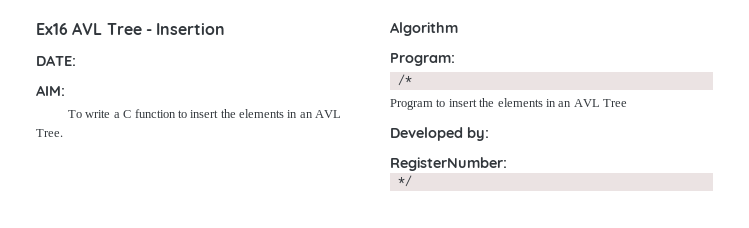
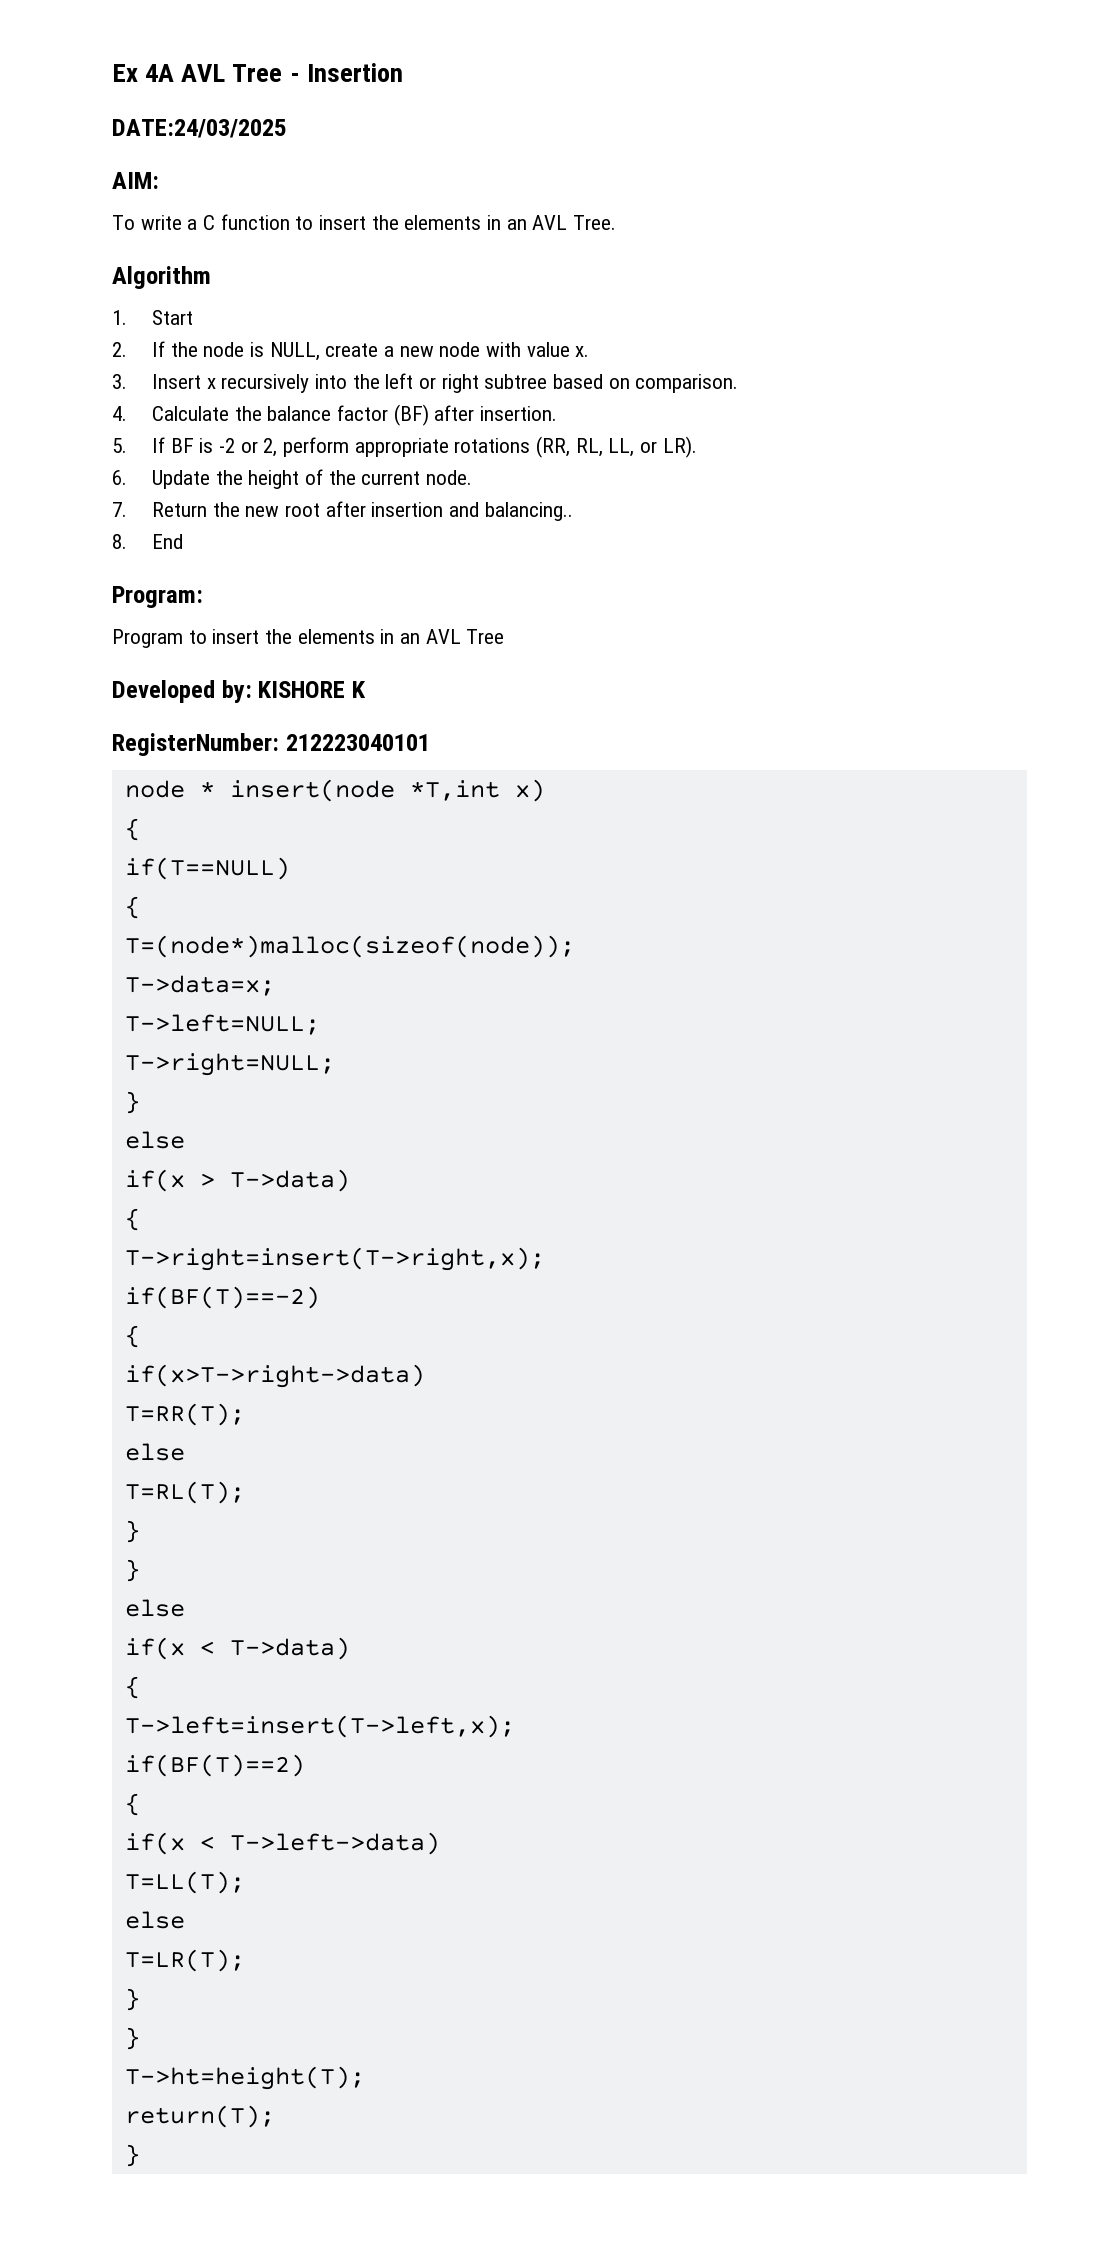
[36,23,68,35] Ex16 -> [112,64,175,82] Ex 4A
[36,55,76,66] DATE: -> [112,119,286,138] DATE:24/03/2025
(458, 29) none -> [112,310,194,325] [112,341,590,361] [112,373,739,393] [112,404,558,426] [112,436,697,458] [112,469,473,489] [112,501,573,521] [112,534,184,549] // 1. Start // 2. If the node is NULL, create a new node with value x. // 3. Insert x recursively into the left or right subtree based on comparison. // 4. Calculate the balance factor (BF) after insertion. // 5. If BF is -2 or 2, perform appropriate rotations (RR, RL, LL, or LR). // 6. Update the height of the current node. // 7. Return the new root after insertion and balancing.. // 8. End
[397,74,412,86] // /* -> (203, 597) none
(489, 134) none -> [258,681,366,698] KISHORE K
[397,175,412,187] // */ -> [285,734,430,751] [124,779,545,802] [124,818,140,841] [124,857,290,880] [124,896,140,919] [124,935,575,958] [124,975,275,996] [124,1014,320,1035] [124,1053,335,1076] [124,1091,140,1114] [124,1131,185,1149] [124,1169,350,1192] [124,1208,140,1231] [124,1247,545,1271] [124,1286,320,1309] [124,1325,140,1348] [124,1364,425,1388] [124,1403,245,1426] [124,1443,185,1461] [124,1481,245,1504] [124,1520,140,1543] [124,1559,140,1582] [124,1599,185,1617] [124,1637,350,1660] [124,1676,140,1699] [124,1715,515,1738] [124,1754,305,1777] [124,1793,140,1816] [124,1832,440,1855] [124,1871,245,1894] [124,1911,185,1929] [124,1949,245,1972] [124,1988,140,2011] [124,2027,140,2050] [124,2066,365,2090] [124,2105,275,2128] [124,2144,140,2167] 212223040101 // node * insert(node *T,int x) // { // if(T==NULL) // { // T=(node*)malloc(sizeof(node)); // T->data=x; // T->left=NULL; // T->right=NULL; // } // else // if(x > T->data) // { // T->right=insert(T->right,x); // if(BF(T)==-2) // { // if(x>T->right->data) // T=RR(T); // else // T=RL(T); // } // } // else // if(x < T->data) // { // T->left=insert(T->left,x); // if(BF(T)==2) // { // if(x < T->left->data) // T=LL(T); // else // T=LR(T); // } // } // T->ht=height(T); // return(T); // }

